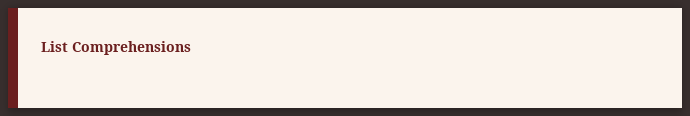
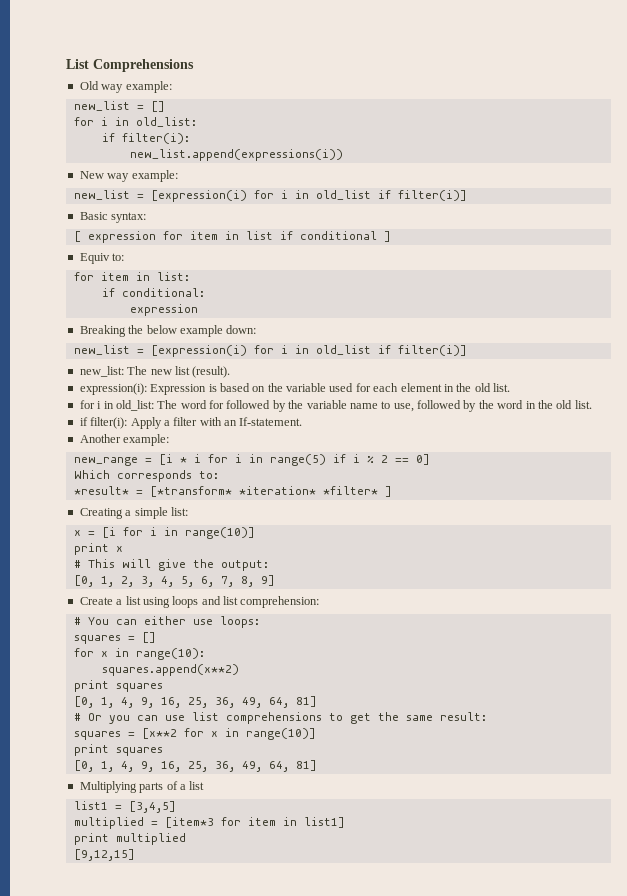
(191, 48) none -> [79,81,172,93] [73,101,165,112] [73,117,197,127] [101,133,190,144] [129,149,343,161] [79,170,178,182] [73,190,467,202] [79,212,147,223] [73,231,391,243] [79,253,125,264] [73,272,190,281] [101,288,205,297] [129,304,198,316] [79,325,257,337] [73,345,467,357] [79,366,231,378] [79,383,510,395] [79,400,592,412] [79,417,303,429] [79,434,170,446] [73,454,430,466] [73,470,219,482] [73,486,392,497] [79,507,188,519] [73,527,255,539] [73,543,123,555] [73,559,269,571] [73,575,275,587] [79,596,320,608] [73,616,260,628] [73,632,156,644] [73,648,205,660] [101,664,239,676] [73,680,163,692] [73,696,317,708] [73,712,487,724] [73,728,316,740] [73,744,163,756] [73,760,317,772] [79,781,205,793] [73,801,176,813] [73,817,345,829] [73,833,186,845] [73,849,135,861] // Old way example: // new_list = [] // for i in old_list: // if filter(i): // new_list.append(expressions(i)) // New way example: // new_list = [expression(i) for i in old_list if filter(i)] // Basic syntax: // [ expression for item in list if conditional ] // Equiv to: // for item in list: // if conditional: // expression // Breaking the below example down: // new_list = [expression(i) for i in old_list if filter(i)] // new_list: The new list (result). // expression(i): Expression is based on the variable used for each element in the old list. // for i in old_list: The word for followed by the variable name to use, followed by the word in the old list. // if filter(i): Apply a filter with an If-statement. // Another example: // new_range = [i * i for i in range(5) if i % 2 == 0] // Which corresponds to: // *result* = [*transform* *iteration* *filter* ] // Creating a simple list: // x = [i for i in range(10)] // print x // # This will give the output: // [0, 1, 2, 3, 4, 5, 6, 7, 8, 9] // Create a list using loops and list comprehension: // # You can either use loops: // squares = [] // for x in range(10): // squares.append(x**2) // print squares // [0, 1, 4, 9, 16, 25, 36, 49, 64, 81] // # Or you can use list comprehensions to get the same result: // squares = [x**2 for x in range(10)] // print squares // [0, 1, 4, 9, 16, 25, 36, 49, 64, 81] // Multiplying parts of a list // list1 = [3,4,5] // multiplied = [item*3 for item in list1] // print multiplied // [9,12,15]

